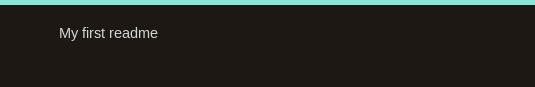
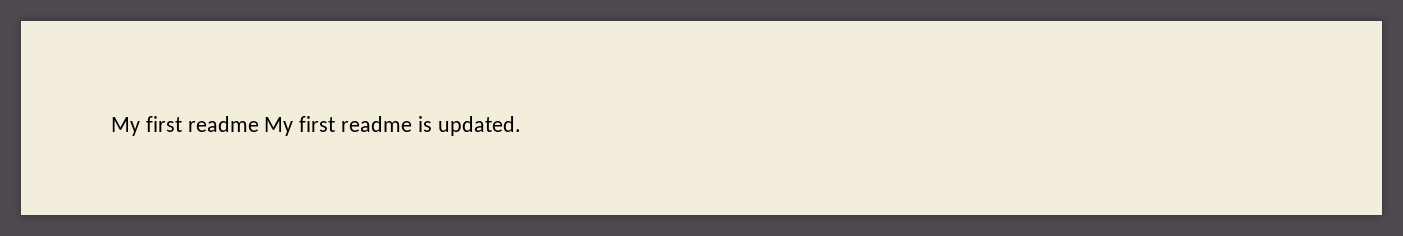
[59,27,158,41] My first readme -> [111,116,521,136] My first readme My first readme is updated.

